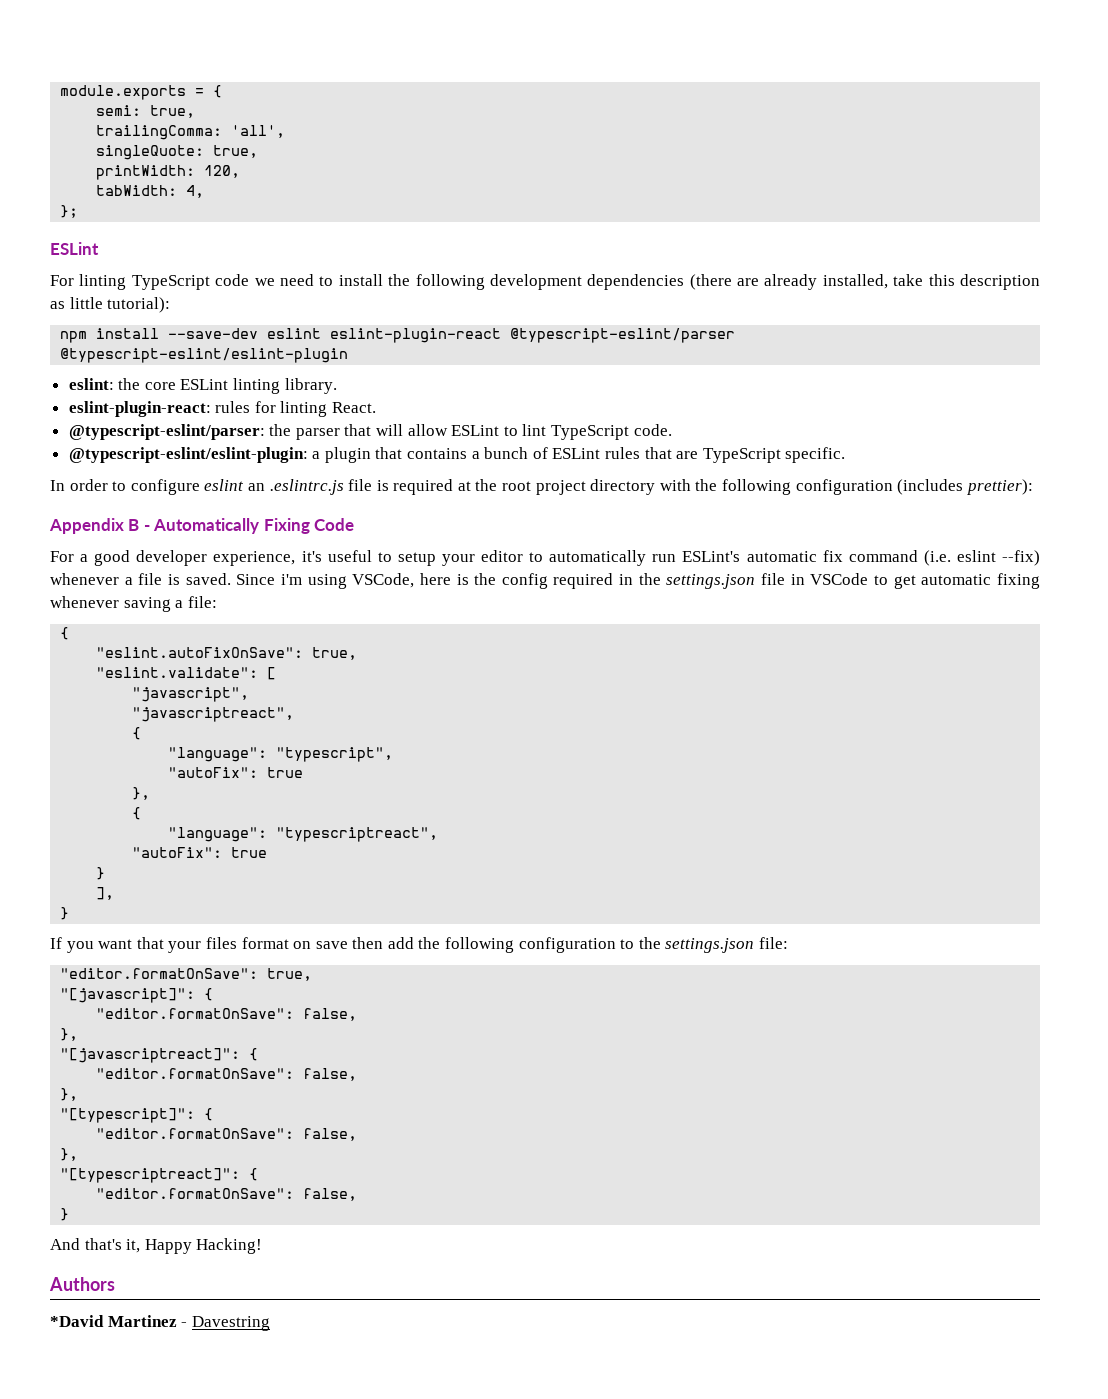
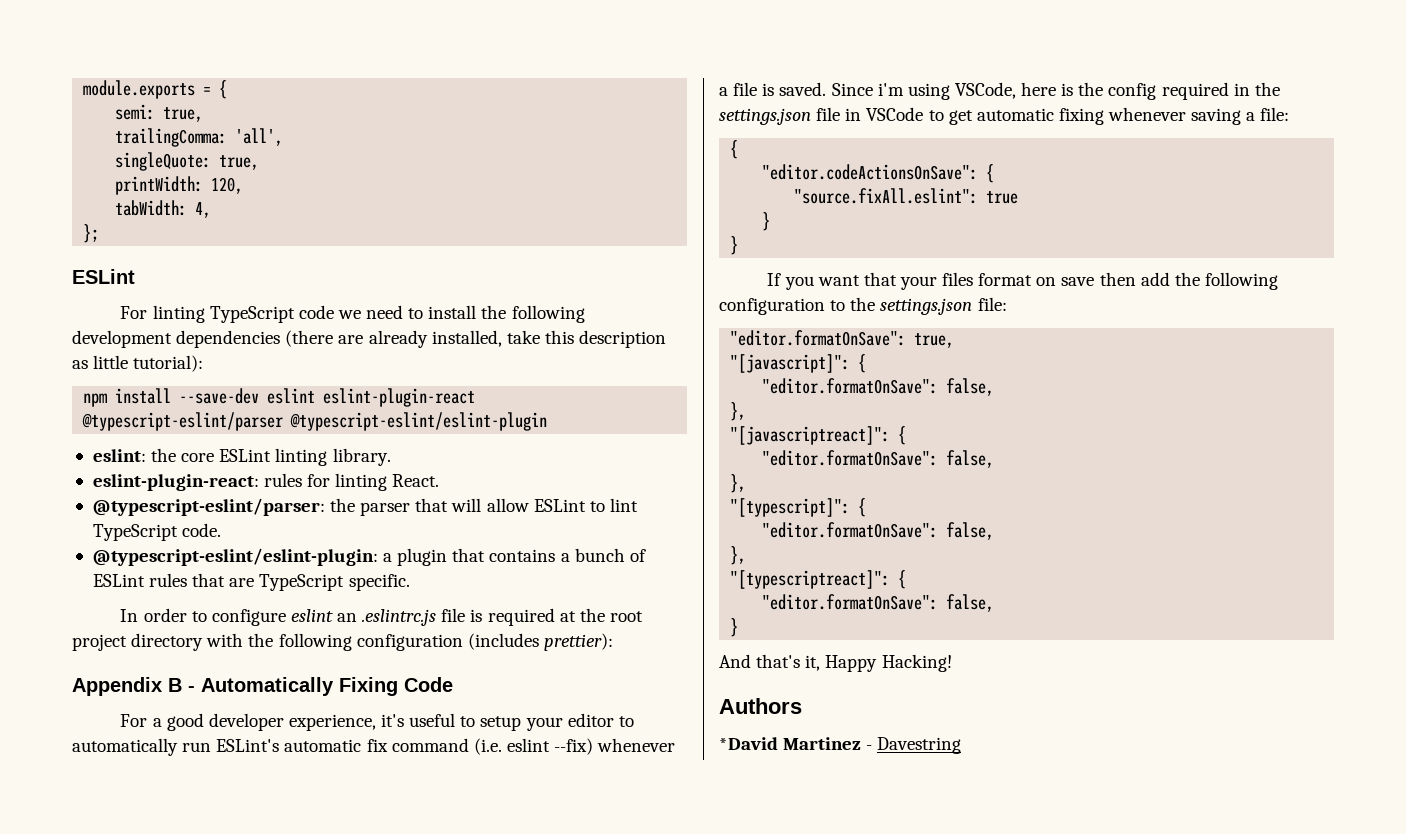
[96,647,358,660] [96,667,277,680] [132,687,250,702] [132,707,295,722] [132,727,142,740] [168,747,394,762] [168,767,304,778] [132,787,151,800] [132,807,142,820] [168,827,439,842] [132,847,223,858] "eslint.autoFixOnSave": true, // "eslint.validate": [ // "javascript", // "javascriptreact", // { // "language": "typescript", // "autoFix": true // }, // { // "language": "typescriptreact", // "autoFix": -> [762,164,995,183] [794,188,979,204] "editor.codeActionsOnSave": { // "source.fixAll.eslint":
[96,887,115,900] // ], -> (771, 221) none

